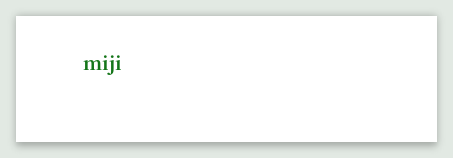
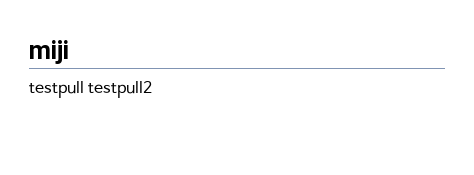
(122, 65) none -> [29,81,153,98] // testpull testpull2

